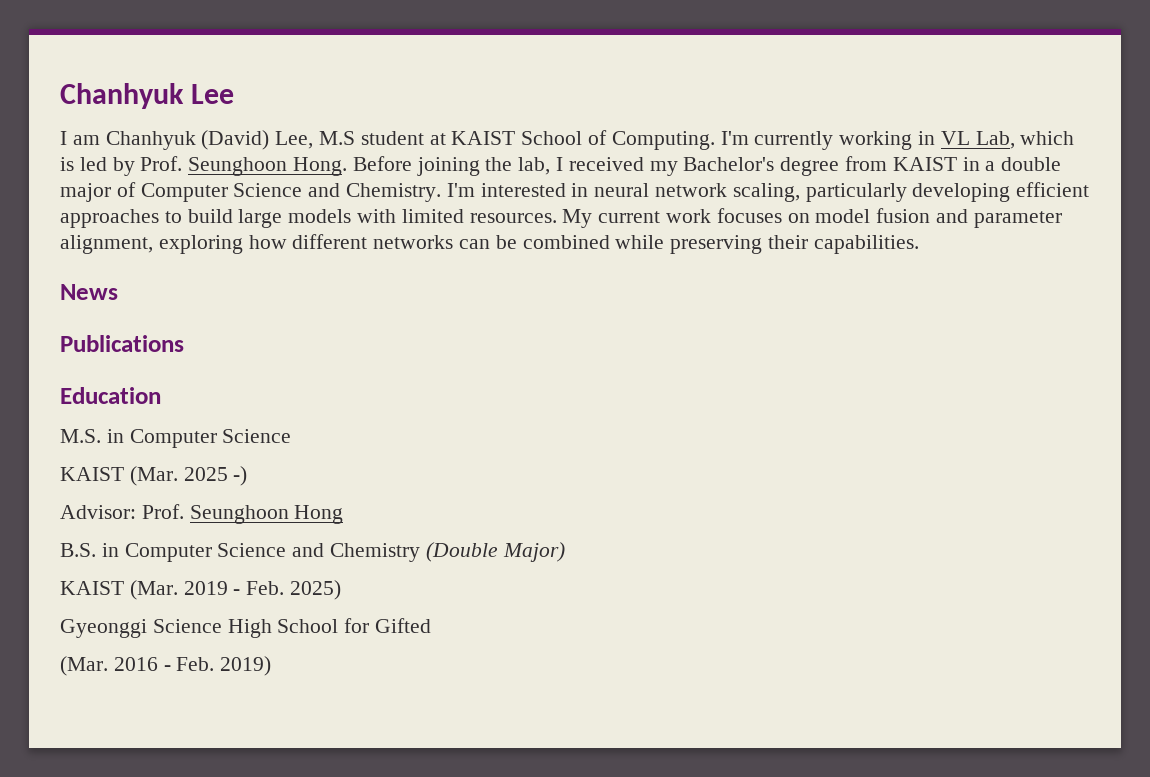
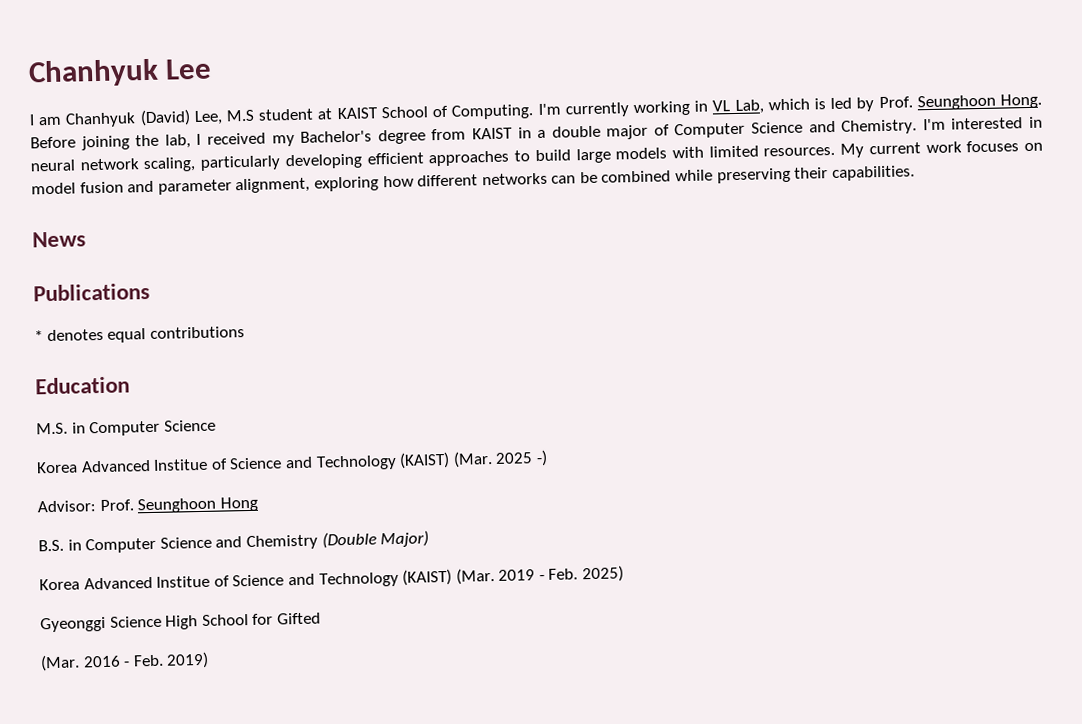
(184, 343) none -> [34,326,245,343] // * denotes equal contributions
[60,467,124,481] KAIST -> [36,451,451,474] Korea Advanced Institue of Science and Technology (KAIST)
[60,581,124,595] KAIST -> [39,568,453,591] Korea Advanced Institue of Science and Technology (KAIST)

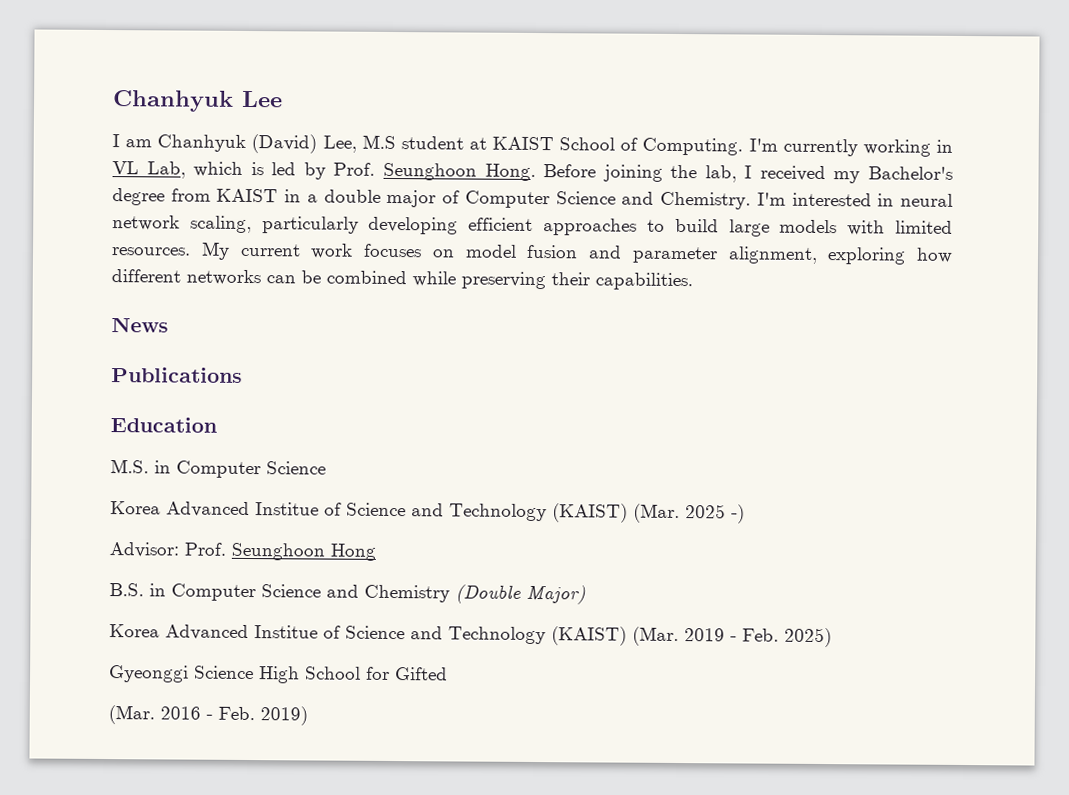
[34,326,245,343] // * denotes equal contributions -> (243, 375) none

